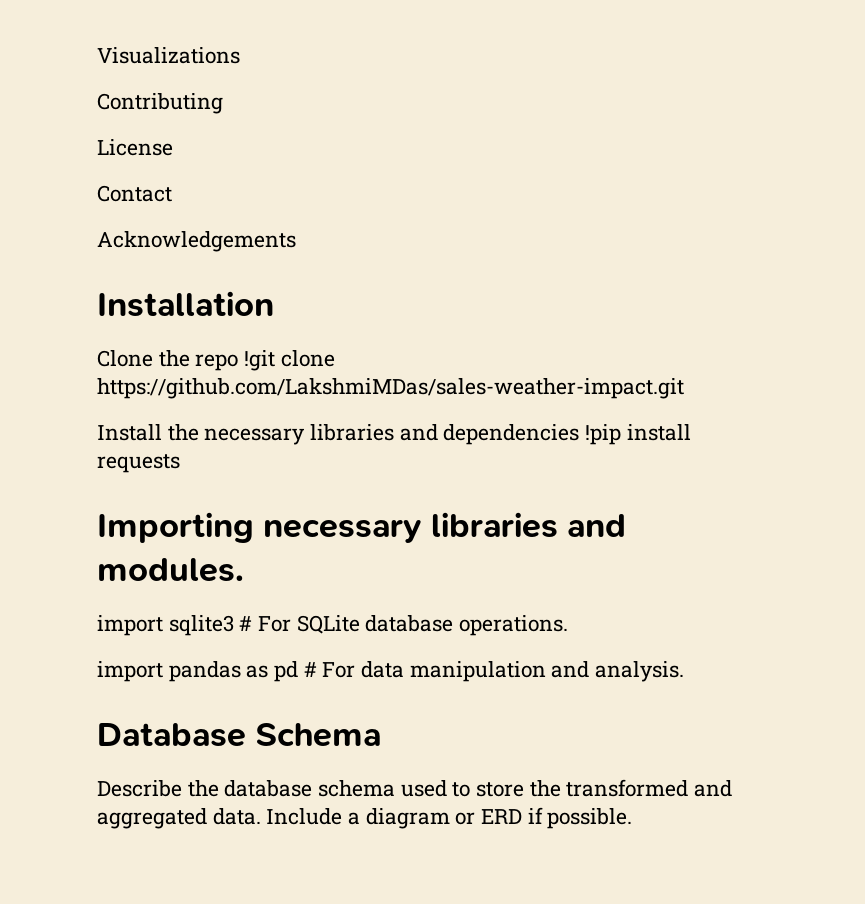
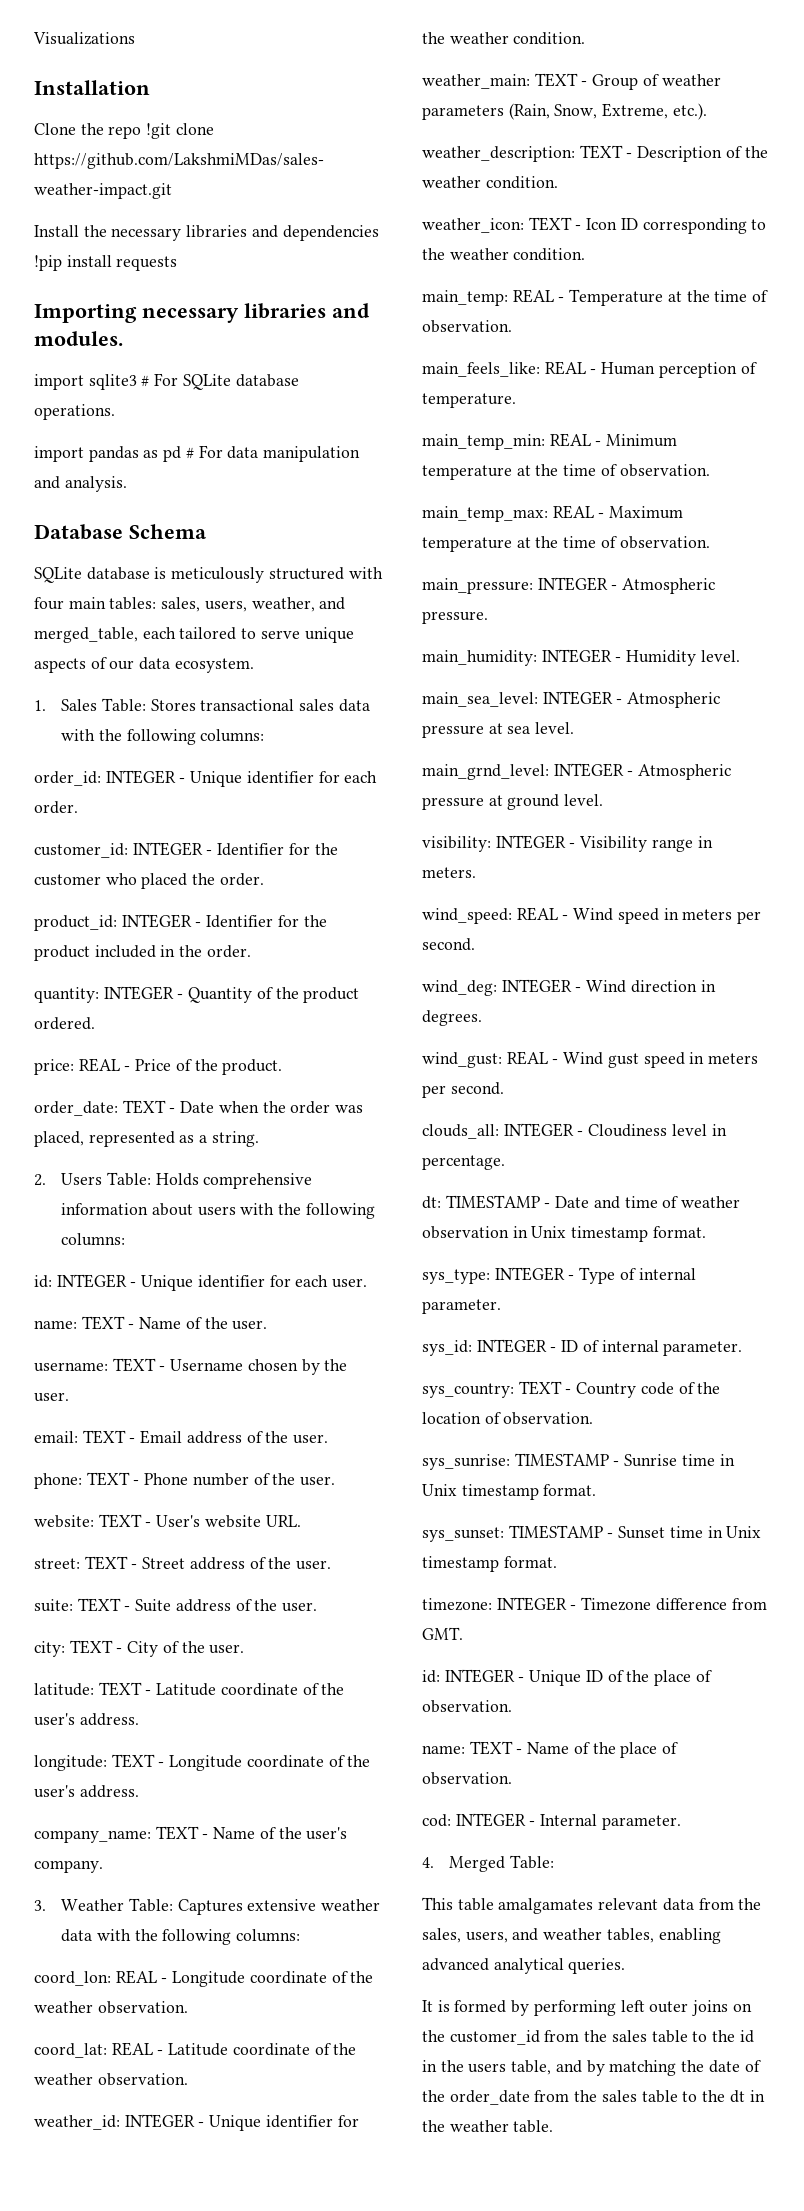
[97,93,223,114] [97,139,173,156] [97,185,172,202] [97,231,296,252] // Contributing // License // Contact // Acknowledgements -> (135, 38) none
[97,779,733,797] [97,807,633,829] Describe the database schema used to store the transformed and aggregated data. Include a diagram or ERD if possible. -> [34,567,383,583] [34,597,346,612] [34,627,354,643] [34,657,254,673] [34,698,370,712] [61,729,265,745] [34,770,378,787] [34,801,78,814] [34,842,338,858] [34,873,264,889] [34,914,327,931] [34,945,251,961] [34,986,360,1003] [34,1017,95,1030] [34,1058,283,1075] [34,1100,364,1116] [34,1131,259,1147] [34,1172,313,1189] [61,1203,375,1219] [61,1233,126,1246] [34,1274,368,1291] [34,1316,268,1330] [34,1358,348,1375] [34,1392,69,1402] [34,1430,329,1444] [34,1472,336,1489] [34,1514,301,1528] [34,1556,332,1570] [34,1598,318,1612] [34,1640,245,1657] [34,1682,345,1696] [34,1713,139,1726] [34,1754,371,1771] [34,1785,139,1798] [34,1826,348,1843] [34,1860,103,1873] [34,1898,381,1915] [61,1929,301,1945] [34,1970,374,1987] [34,2001,188,2014] [34,2042,357,2058] [34,2073,188,2086] [34,2114,359,2131] [422,32,586,45] [422,73,721,90] [422,103,707,120] [422,145,768,162] [422,176,558,189] [422,217,767,234] [422,248,586,261] [422,289,769,306] [422,320,512,333] [422,361,757,378] [422,393,516,408] [422,433,678,450] [422,464,710,480] [422,505,684,522] [422,536,710,552] [422,577,716,594] [422,611,488,624] [422,649,740,666] [422,691,721,708] [422,722,575,738] [422,763,732,780] [422,794,604,810] [422,835,713,852] [422,867,476,878] [422,907,762,924] [422,938,475,951] [422,979,716,996] [422,1010,482,1026] [422,1051,759,1068] [422,1082,504,1098] [422,1123,727,1139] [422,1155,505,1170] [422,1195,741,1209] [422,1226,706,1242] [422,1267,696,1284] [422,1299,501,1314] [422,1339,743,1356] [422,1381,721,1398] [422,1412,594,1425] [422,1453,735,1470] [422,1484,597,1500] [422,1525,762,1542] [422,1556,557,1572] [422,1597,767,1611] [422,1627,463,1640] [422,1669,712,1686] [422,1700,512,1713] [422,1741,679,1758] [422,1772,512,1785] [422,1813,681,1830] [422,1855,554,1872] [422,1897,762,1914] [422,1928,721,1944] [422,1958,626,1974] [422,2000,752,2016] [422,2030,754,2045] [422,2060,761,2076] [422,2090,765,2105] [422,2120,554,2133] SQLite database is meticulously structured with four main tables: sales, users, weather, and merged_table, each tailored to serve unique aspects of our data ecosystem. // 1. Sales Table: Stores transactional sales data with the following columns: // order_id: INTEGER - Unique identifier for each order. // customer_id: INTEGER - Identifier for the customer who placed the order. // product_id: INTEGER - Identifier for the product included in the order. // quantity: INTEGER - Quantity of the product ordered. // price: REAL - Price of the product. // order_date: TEXT - Date when the order was placed, represented as a string. // 2. Users Table: Holds comprehensive information about users with the following columns: // id: INTEGER - Unique identifier for each user. // name: TEXT - Name of the user. // username: TEXT - Username chosen by the user. // email: TEXT - Email address of the user. // phone: TEXT - Phone number of the user. // website: TEXT - User's website URL. // street: TEXT - Street address of the user. // suite: TEXT - Suite address of the user. // city: TEXT - City of the user. // latitude: TEXT - Latitude coordinate of the user's address. // longitude: TEXT - Longitude coordinate of the user's address. // company_name: TEXT - Name of the user's company. // 3. Weather Table: Captures extensive weather data with the following columns: // coord_lon: REAL - Longitude coordinate of the weather observation. // coord_lat: REAL - Latitude coordinate of the weather observation. // weather_id: INTEGER - Unique identifier for the weather condition. // weather_main: TEXT - Group of weather parameters (Rain, Snow, Extreme, etc.). // weather_description: TEXT - Description of the weather condition. // weather_icon: TEXT - Icon ID corresponding to the weather condition. // main_temp: REAL - Temperature at the time of observation. // main_feels_like: REAL - Human perception of temperature. // main_temp_min: REAL - Minimum temperature at the time of observation. // main_temp_max: REAL - Maximum temperature at the time of observation. // main_pressure: INTEGER - Atmospheric pressure. // main_humidity: INTEGER - Humidity level. // main_sea_level: INTEGER - Atmospheric pressure at sea level. // main_grnd_level: INTEGER - Atmospheric pressure at ground level. // visibility: INTEGER - Visibility range in meters. // wind_speed: REAL - Wind speed in meters per second. // wind_deg: INTEGER - Wind direction in degrees. // wind_gust: REAL - Wind gust speed in meters per second. // clouds_all: INTEGER - Cloudiness level in percentage. // dt: TIMESTAMP - Date and time of weather observation in Unix timestamp format. // sys_type: INTEGER - Type of internal parameter. // sys_id: INTEGER - ID of internal parameter. // sys_country: TEXT - Country code of the location of observation. // sys_sunrise: TIMESTAMP - Sunrise time in Unix timestamp format. // sys_sunset: TIMESTAMP - Sunset time in Unix timestamp format. // timezone: INTEGER - Timezone difference from GMT. // id: INTEGER - Unique ID of the place of observation. // name: TEXT - Name of the place of observation. // cod: INTEGER - Internal parameter. // 4. Merged Table: // This table amalgamates relevant data from the sales, users, and weather tables, enabling advanced analytical queries. // It is formed by performing left outer joins on the customer_id from the sales table to the id in the users table, and by matching the date of the order_date from the sales table to the dt in the weather table.

